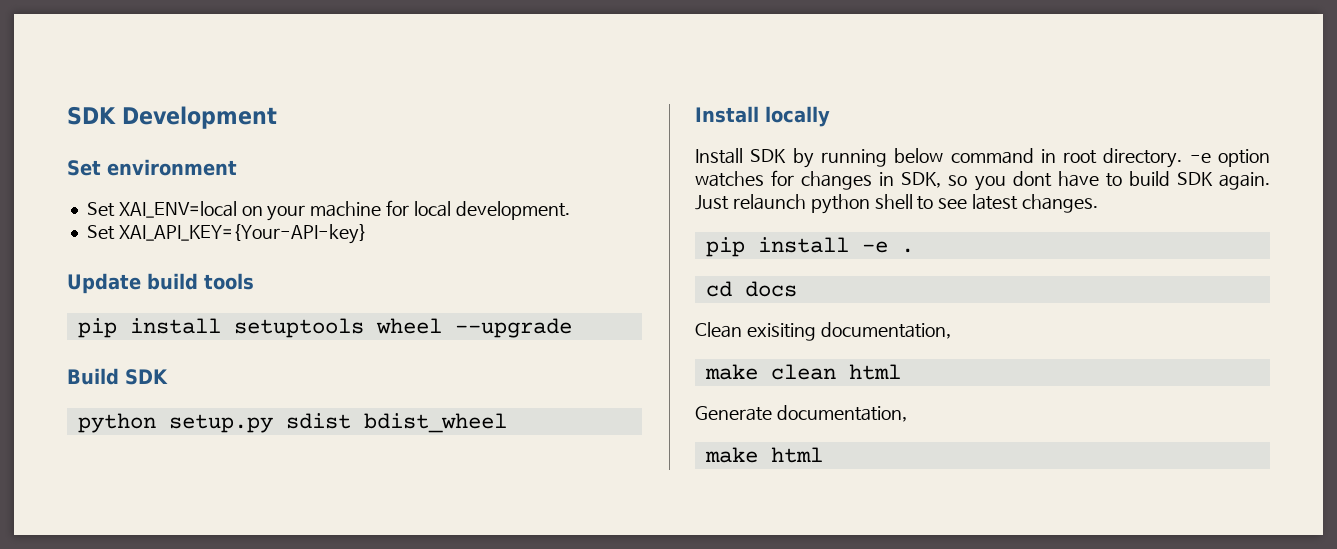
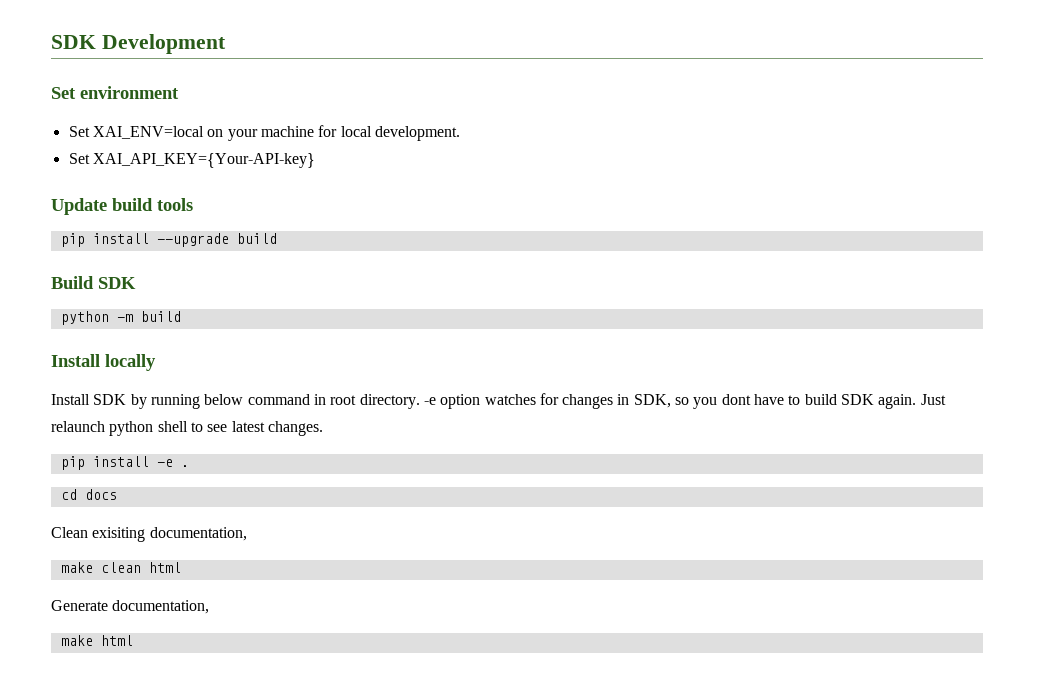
[233,318,442,338] setuptools wheel -> (149, 238) none
(572, 328) none -> [236,233,277,244] build
[168,413,507,433] setup.py sdist bdist_wheel -> [116,311,181,322] -m build

